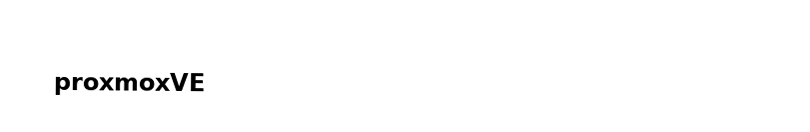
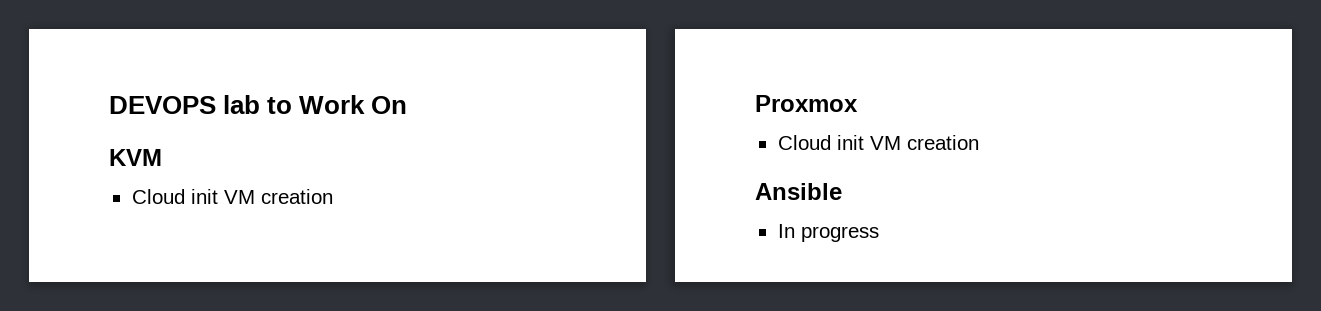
[53,71,205,97] proxmoxVE -> [109,95,408,114] [109,149,162,166] [131,189,333,204] [755,95,858,112] [777,135,979,150] [755,183,842,200] [777,224,879,242] DEVOPS lab to Work On // KVM // Cloud init VM creation // Proxmox // Cloud init VM creation // Ansible // In progress

